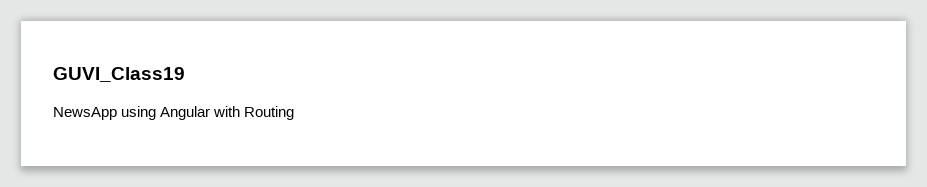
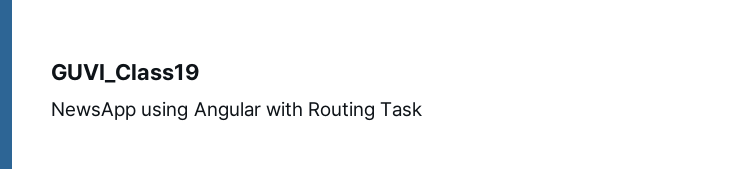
(295, 113) none -> [380,102,423,117] Task

